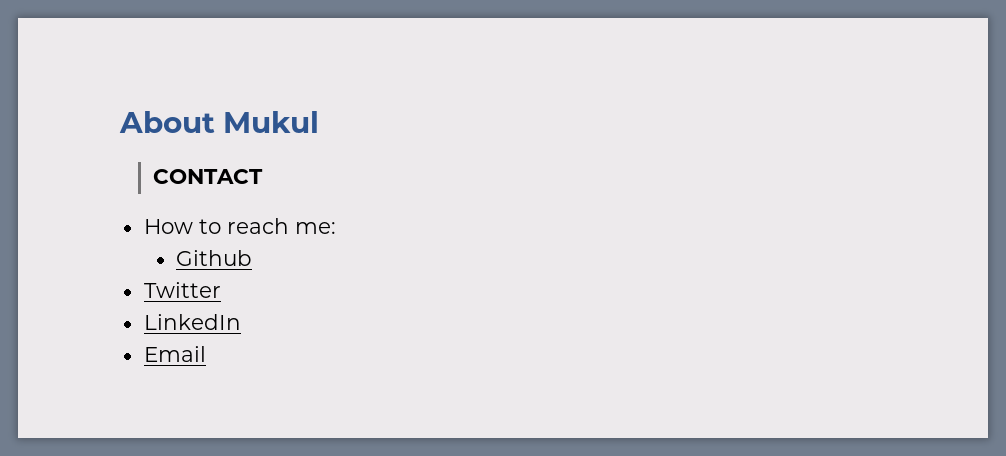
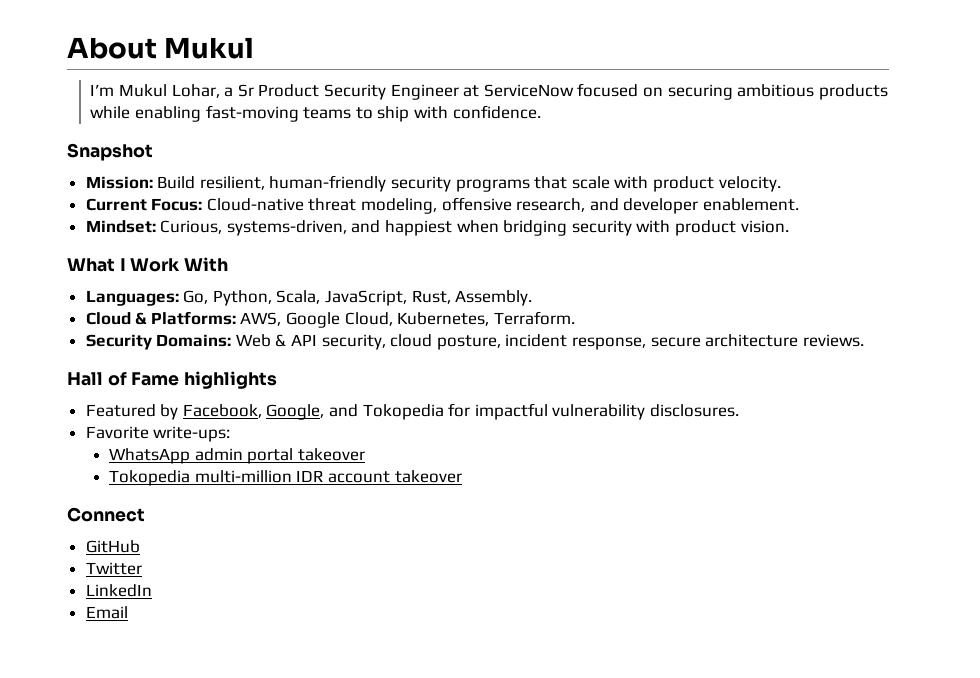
[152,169,263,184] [143,218,336,234] [176,250,253,266] CONTACT // How to reach me: // Github -> [90,83,888,100] [90,105,541,122] [67,143,153,161] [85,175,781,192] [85,197,800,214] [85,220,789,236] [67,257,229,272] [85,290,533,306] [85,311,575,328] [85,334,864,350] [67,371,278,389] [85,403,740,420] [85,426,231,442] [109,448,365,464] [109,470,462,486] [67,507,145,522] [85,540,140,553] I’m Mukul Lohar, a Sr Product Security Engineer at ServiceNow focused on securing ambitious products while enabling fast-moving teams to ship with confidence. // Snapshot // Mission: Build resilient, human-friendly security programs that scale with product velocity. // Current Focus: Cloud-native threat modeling, offensive research, and developer enablement. // Mindset: Curious, systems-driven, and happiest when bridging security with product vision. // What I Work With // Languages: Go, Python, Scala, JavaScript, Rust, Assembly. // Cloud & Platforms: AWS, Google Cloud, Kubernetes, Terraform. // Security Domains: Web & API security, cloud posture, incident response, secure architecture reviews. // Hall of Fame highlights // Featured by Facebook, Google, and Tokopedia for impactful vulnerability disclosures. // Favorite write-ups: // WhatsApp admin portal takeover // Tokopedia multi-million IDR account takeover // Connect // GitHub

